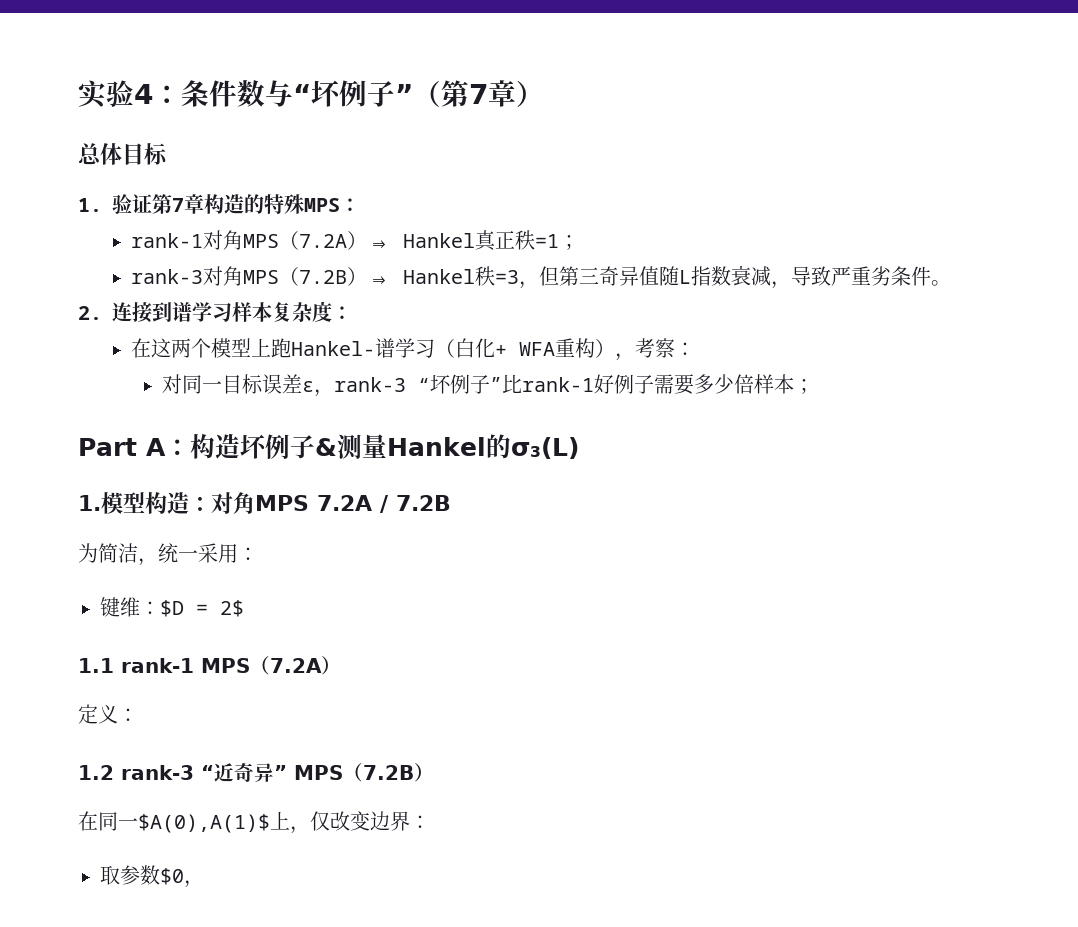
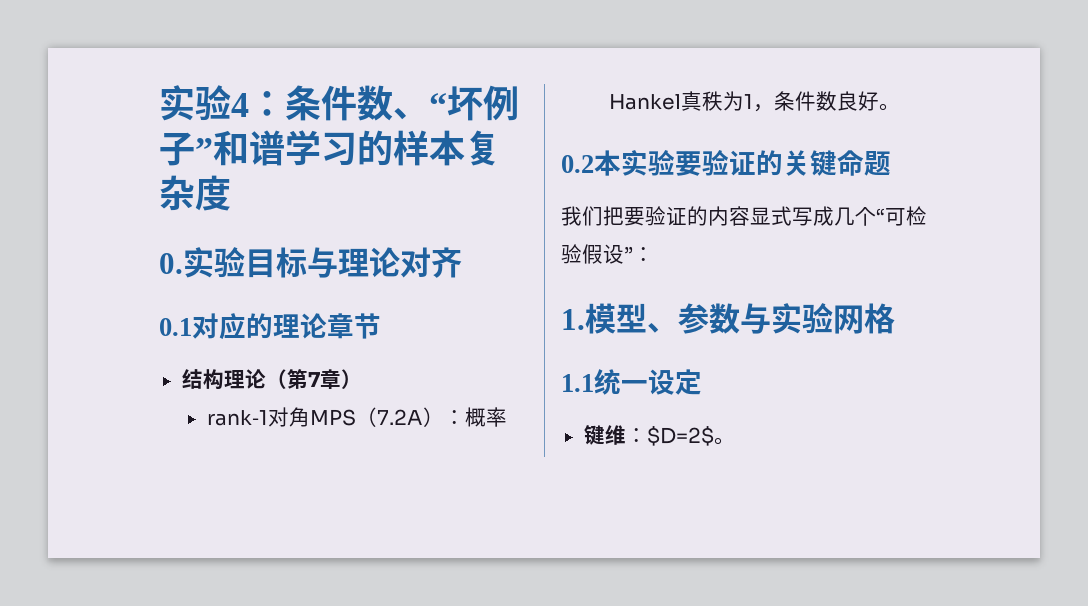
[265,80,544,107] [78,143,168,165] [78,194,360,214] 与“坏例子”（第7章） // 总体目标 // 1.验证第7章构造的特殊MPS： -> [393,85,519,121] [159,130,501,166] [159,175,231,211] [159,247,462,278] [159,313,381,340] [181,369,362,390] 、“坏例子”和谱学习的样本复杂度 // 0.实验目标与理论对齐 // 0.1对应的理论章节 // 结构理论（第7章）
[367,230,580,251] [131,266,952,289] [78,301,352,323] [131,338,696,361] [162,374,815,397] [78,433,579,459] [78,492,451,514] [78,543,258,566] [100,597,244,617] [78,656,341,675] [78,704,138,724] [78,763,434,782] [78,811,430,834] [100,865,204,888] ⇒ Hankel真正秩=1； // rank-3对角MPS（7.2B）⇒ Hankel秩=3，但第三奇异值随L指数衰减，导致严重劣条件。 // 2.连接到谱学习样本复杂度： // 在这两个模型上跑Hankel-谱学习（白化+ WFA重构），考察： // 对同一目标误差ε，rank-3 “坏例子”比rank-1好例子需要多少倍样本； // Part A：构造坏例子&测量Hankel的σ₃(L) // 1.模型构造：对角MPS 7.2A / 7.2B // 为简洁，统一采用： // 键维：$D = 2$ // 1.1 rank-1 MPS（7.2A） // 定义： // 1.2 rank-3 “近奇异” MPS（7.2B） // 在同一$A(0),A(1)$上，仅改变边界： // 取参数$0， -> [443,407,507,427] [608,91,900,112] [561,150,891,176] [561,206,927,226] [561,244,654,264] [561,303,895,334] [561,369,702,395] [583,425,735,446] ：概率Hankel真秩为1，条件数良好。 // 0.2本实验要验证的关键命题 // 我们把要验证的内容显式写成几个“可检验假设”： // 1.模型、参数与实验网格 // 1.1统一设定 // 键维：$D=2$。

